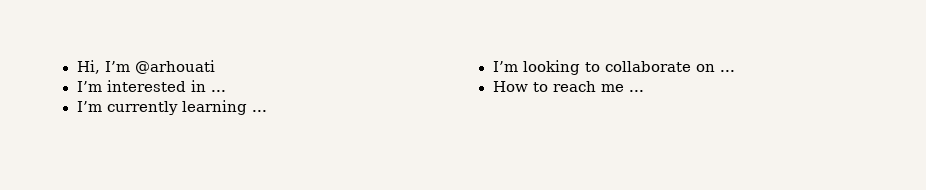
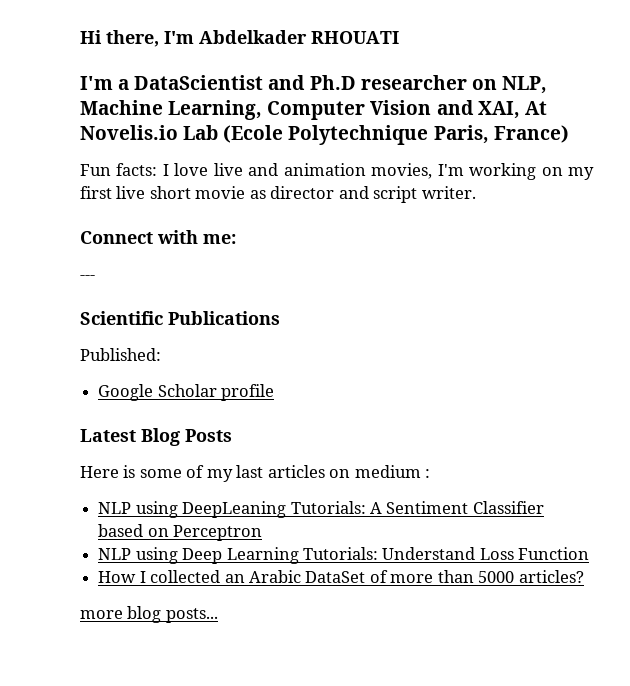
[76,60,215,74] [76,80,226,92] [76,100,267,115] [492,60,735,75] [492,81,644,92] Hi, I’m @arhouati // I’m interested in ... // I’m currently learning ... // I’m looking to collaborate on ... // How to reach me ... -> [80,30,399,47] [80,75,547,94] [80,100,547,120] [80,125,569,145] [80,163,594,180] [80,186,476,203] [80,230,236,244] [80,275,95,280] [80,311,280,325] [80,348,161,361] [98,384,275,401] [80,428,232,446] [80,465,431,482] [98,501,544,518] [98,524,263,541] [98,547,590,564] [98,570,584,583] [80,606,218,623] Hi there, I'm Abdelkader RHOUATI // I'm a DataScientist and Ph.D researcher on NLP, Machine Learning, Computer Vision and XAI, At Novelis.io Lab (Ecole Polytechnique Paris, France) // Fun facts: I love live and animation movies, I'm working on my first live short movie as director and script writer. // Connect with me: // --- // Scientific Publications // Published: // Google Scholar profile // Latest Blog Posts // Here is some of my last articles on medium : // NLP using DeepLeaning Tutorials: A Sentiment Classifier based on Perceptron // NLP using Deep Learning Tutorials: Understand Loss Function // How I collected an Arabic DataSet of more than 5000 articles? // more blog posts...

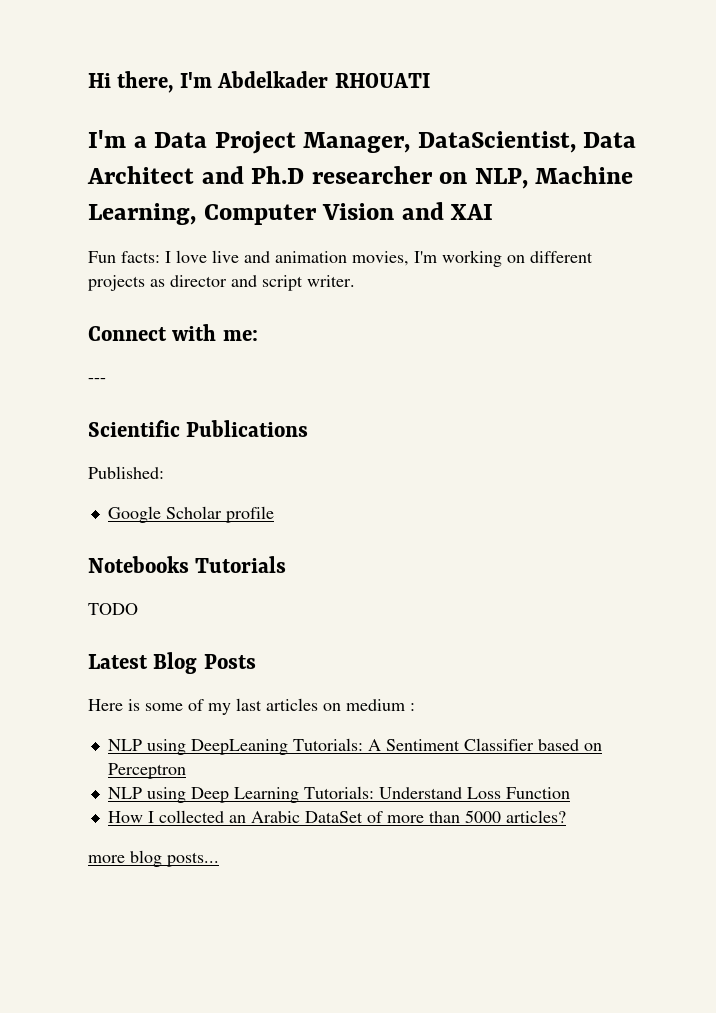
[134,75,264,90] DataScientist -> [154,131,637,154] [87,166,194,184] Data Project Manager, DataScientist, Data Architect
[477,101,547,119] [80,125,569,145] XAI, At Novelis.io Lab (Ecole Polytechnique Paris, France) -> [450,204,494,220] XAI
[568,167,594,180] [80,186,246,199] my first live short movie -> [530,251,593,263] [88,275,145,291] different projects
(275, 392) none -> [88,556,287,573] [88,603,138,615] // Notebooks Tutorials // TODO

